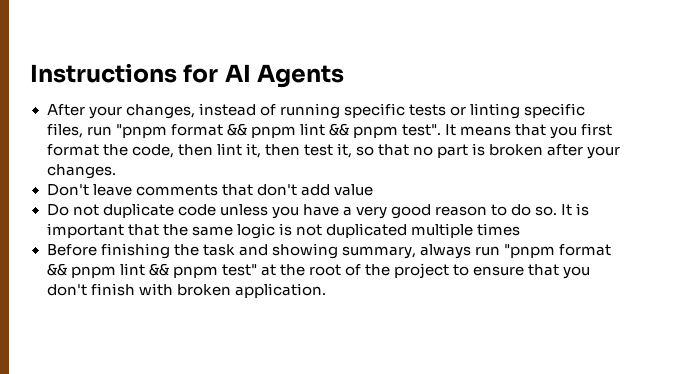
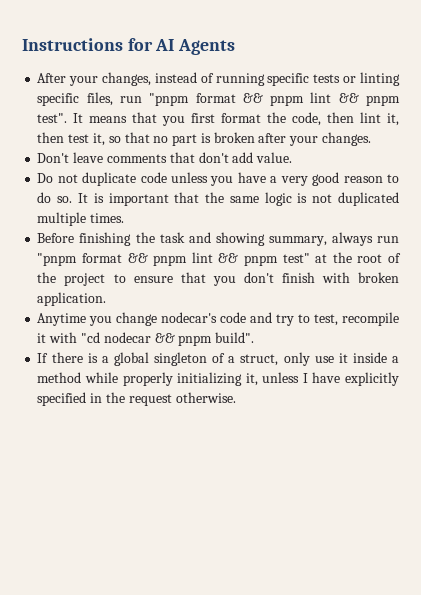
[333,184,373,196] value -> [256,152,293,163] value.
[476,223,520,236] times -> [90,213,125,223] times.
(326, 290) none -> [37,312,400,326] [37,332,255,346] [37,352,400,366] [37,372,399,386] [37,392,236,406] // Anytime you change nodecar's code and try to test, recompile it with "cd nodecar && pnpm build". // If there is a global singleton of a struct, only use it inside a method while properly initializing it, unless I have explicitly specified in the request otherwise.

